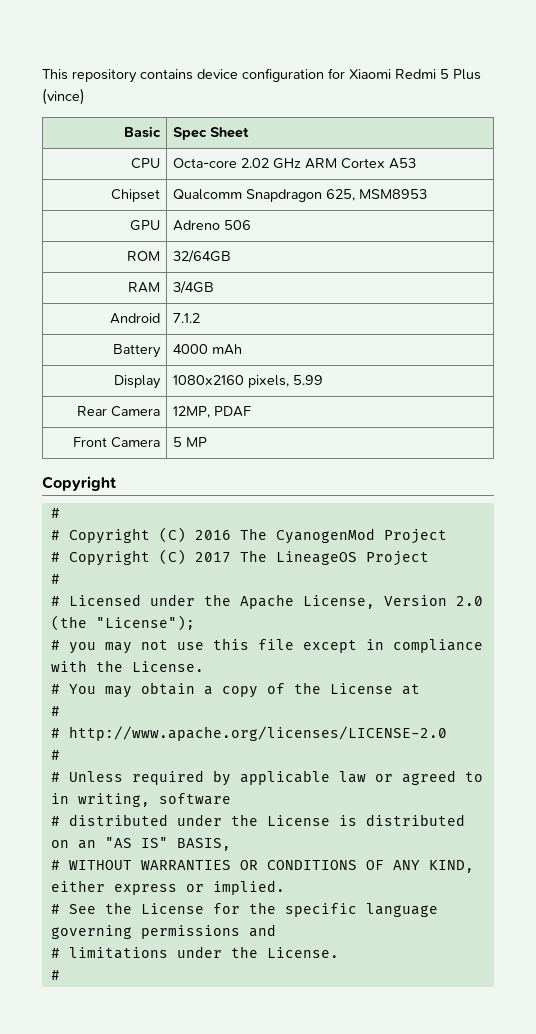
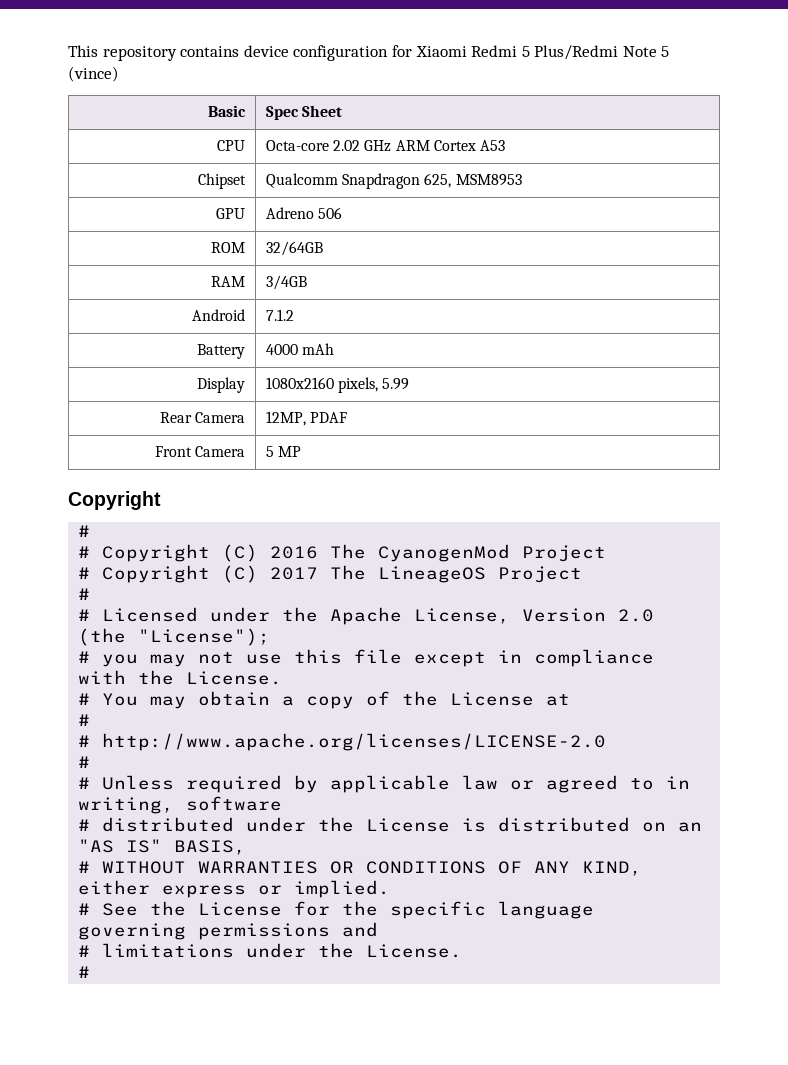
[453,69,481,80] Plus -> [534,45,670,60] Plus/Redmi Note 5

